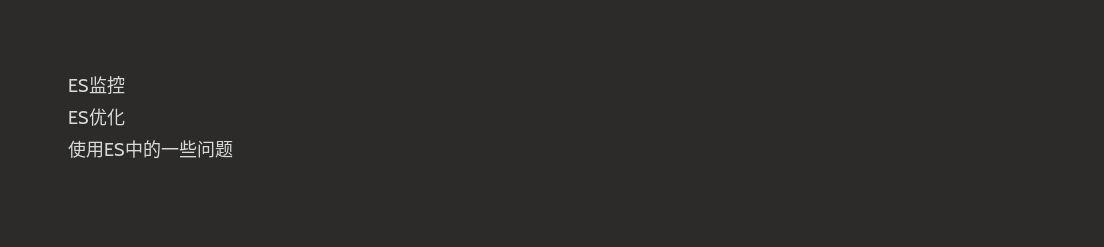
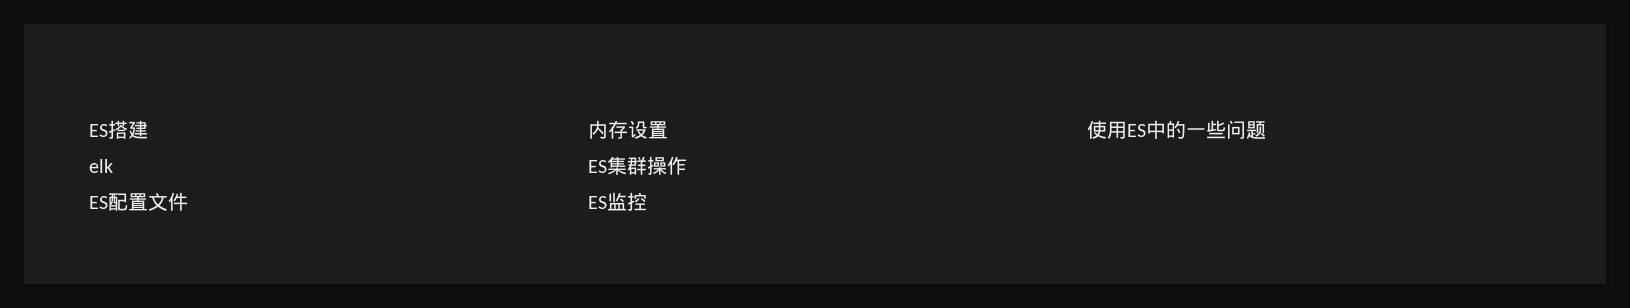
[68,79,89,92] ES -> [89,120,148,139] [89,159,113,173] [89,192,188,211] [588,120,668,139] [588,156,687,175] [588,196,607,209] ES搭建 // elk // ES配置文件 // 内存设置 // ES集群操作 // ES
[68,108,125,126] // ES优化 -> (647, 201) none

